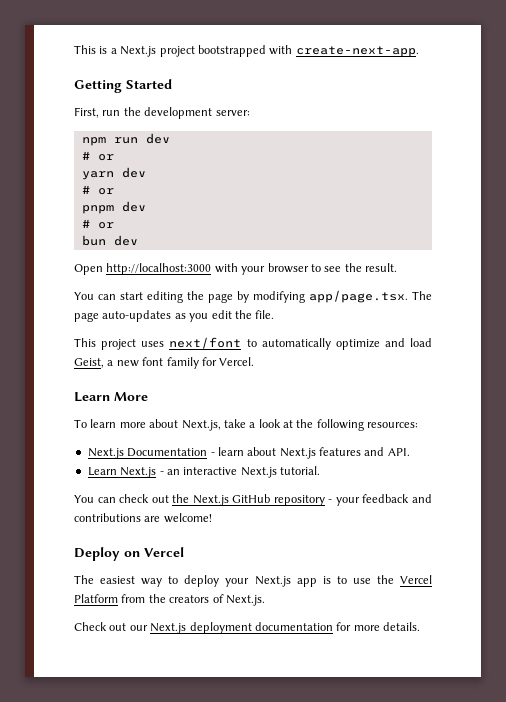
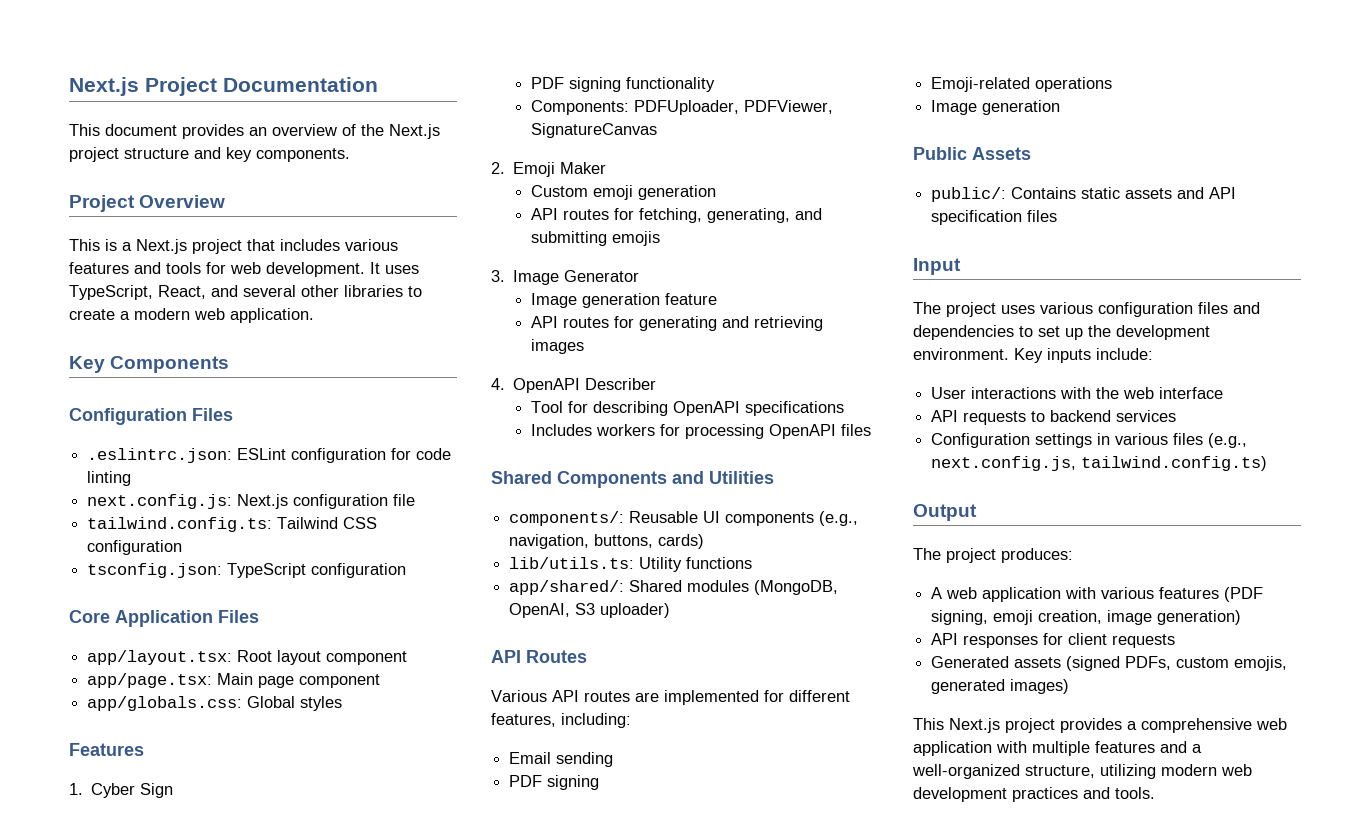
(74, 49) none -> [69,77,378,96] [69,124,440,139] [69,147,350,162] [69,195,226,212] Next.js Project Documentation // This document provides an overview of the Next.js project structure and key components. // Project Overview //
[197,45,419,57] [74,79,172,93] [74,107,250,119] [81,133,170,146] [81,151,114,161] [81,167,146,180] [81,185,114,195] [81,201,146,214] [81,219,114,229] [81,235,138,246] [74,263,397,275] [74,290,432,303] [74,310,275,322] [74,337,432,350] [74,357,255,369] [74,392,148,402] [74,419,419,431] [87,447,410,459] [87,466,320,478] [74,494,433,506] [74,513,212,523] [74,547,184,561] [74,575,432,587] [74,594,265,606] [74,622,420,634] bootstrapped with create-next-app. // Getting Started // First, run the development server: // npm run dev // # or // yarn dev // # or // pnpm dev // # or // bun dev // Open http://localhost:3000 with your browser to see the result. // You can start editing the page by modifying app/page.tsx. The page auto-updates as you edit the file. // This project uses next/font to automatically optimize and load Geist, a new font family for Vercel. // Learn More // To learn more about Next.js, take a look at the following resources: // Next.js Documentation - learn about Next.js features and API. // Learn Next.js - an interactive Next.js tutorial. // You can check out the Next.js GitHub repository - your feedback and contributions are welcome! // Deploy on Vercel // The easiest way to deploy your Next.js app is to use the Vercel Platform from the creators of Next.js. // Check out our Next.js deployment documentation for more details. -> [247,239,398,251] [69,262,419,277] [69,285,422,300] [69,308,314,323] [69,356,230,373] [69,408,233,425] [87,448,452,463] [87,471,132,486] [87,494,416,509] [87,517,378,532] [87,540,183,555] [87,563,407,578] [69,610,259,627] [87,650,408,665] [87,673,381,688] [87,696,343,711] [69,743,144,756] [69,783,174,798] [530,77,715,92] [530,100,833,115] [530,123,657,138] [491,162,607,177] [530,185,716,200] [530,208,822,223] [530,231,660,246] [491,270,640,285] [530,293,717,308] [530,316,823,331] [530,339,584,354] [491,378,657,393] [530,401,844,416] [530,424,871,439] [491,471,774,488] [509,511,859,526] [509,534,705,549] [509,557,753,572] [509,580,839,595] [509,603,671,618] [491,650,587,663] [491,690,850,705] [491,713,631,728] [509,752,614,767] [509,775,600,790] [931,77,1113,92] [931,100,1061,115] [913,147,1031,160] [931,187,1237,202] [931,210,1058,225] [913,258,961,275] [913,302,1260,317] [913,325,1210,340] [913,348,1153,363] [931,387,1224,399] [931,410,1177,425] [931,433,1248,448] [931,456,1268,471] [913,504,977,521] [913,548,1073,563] [931,587,1264,602] [931,610,1242,625] [931,633,1176,648] [931,656,1288,671] [931,679,1070,694] [913,718,1287,733] [913,741,1202,756] [912,764,1252,779] [913,787,1155,802] that includes various features and tools for web development. It uses TypeScript, React, and several other libraries to create a modern web application. // Key Components // Configuration Files // .eslintrc.json: ESLint configuration for code linting // next.config.js: Next.js configuration file // tailwind.config.ts: Tailwind CSS configuration // tsconfig.json: TypeScript configuration // Core Application Files // app/layout.tsx: Root layout component // app/page.tsx: Main page component // app/globals.css: Global styles // Features // 1. Cyber Sign // PDF signing functionality // Components: PDFUploader, PDFViewer, SignatureCanvas // 2. Emoji Maker // Custom emoji generation // API routes for fetching, generating, and submitting emojis // 3. Image Generator // Image generation feature // API routes for generating and retrieving images // 4. OpenAPI Describer // Tool for describing OpenAPI specifications // Includes workers for processing OpenAPI files // Shared Components and Utilities // components/: Reusable UI components (e.g., navigation, buttons, cards) // lib/utils.ts: Utility functions // app/shared/: Shared modules (MongoDB, OpenAI, S3 uploader) // API Routes // Various API routes are implemented for different features, including: // Email sending // PDF signing // Emoji-related operations // Image generation // Public Assets // public/: Contains static assets and API specification files // Input // The project uses various configuration files and dependencies to set up the development environment. Key inputs include: // User interactions with the web interface // API requests to backend services // Configuration settings in various files (e.g., next.config.js, tailwind.config.ts) // Output // The project produces: // A web application with various features (PDF signing, emoji creation, image generation) // API responses for client requests // Generated assets (signed PDFs, custom emojis, generated images) // This Next.js project provides a comprehensive web application with multiple features and a well-organized structure, utilizing modern web development practices and tools.

